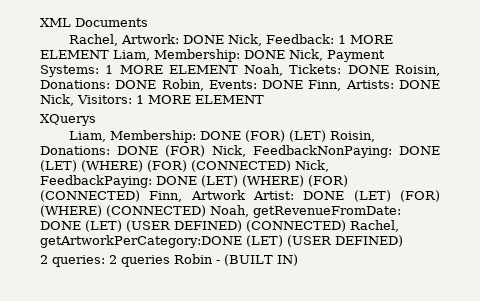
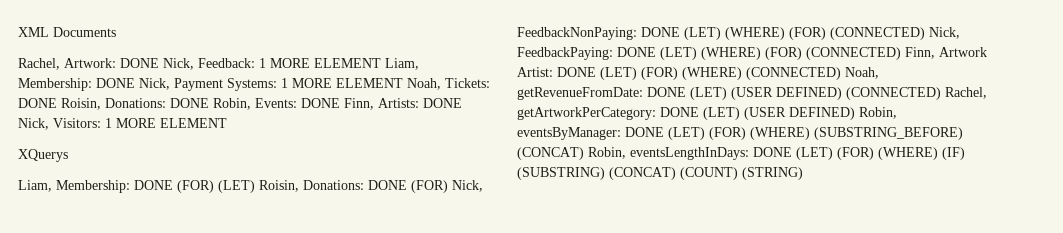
[40,235,403,248] [40,254,298,267] getArtworkPerCategory:DONE (LET) (USER DEFINED) // 2 queries: 2 queries Robin - (BUILT IN) -> [517,107,897,120] [517,127,963,140] [517,147,965,160] [517,167,803,180] getArtworkPerCategory: DONE (LET) (USER DEFINED) Robin, eventsByManager: DONE (LET) (FOR) (WHERE) (SUBSTRING_BEFORE) (CONCAT) Robin, eventsLengthInDays: DONE (LET) (FOR) (WHERE) (IF) (SUBSTRING) (CONCAT) (COUNT) (STRING)

